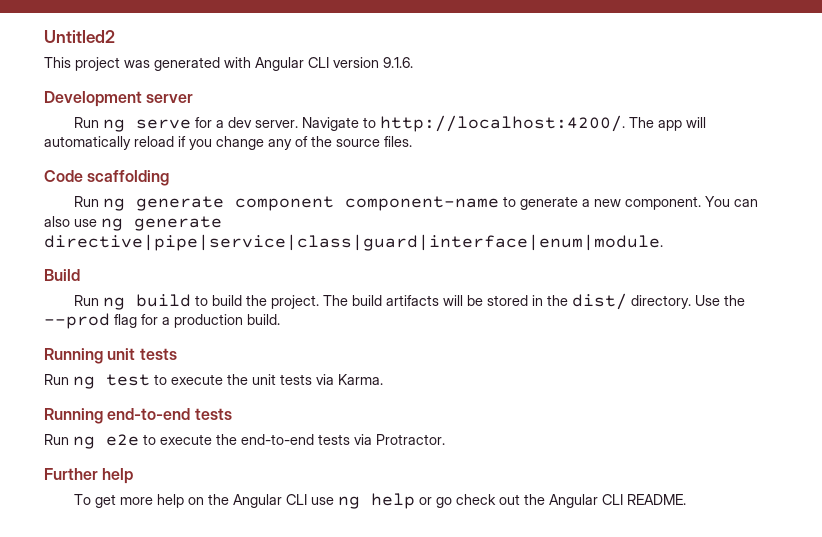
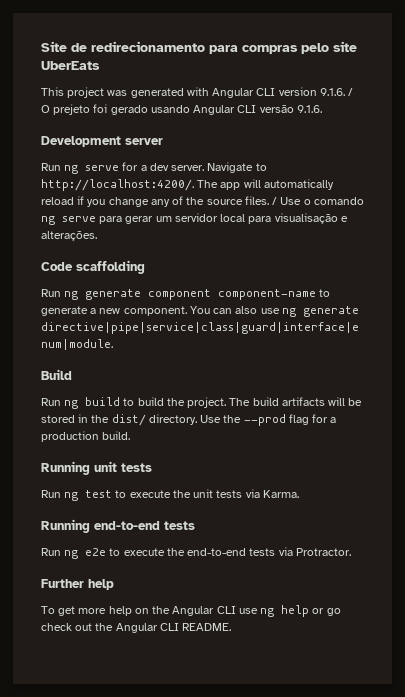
[44,30,115,43] Untitled2 -> [41,41,357,54] [41,61,100,70] Site de redirecionamento para compras pelo site UberEats
(413, 62) none -> [348,88,354,96] [41,104,322,115] / O prejeto foi gerado usando Angular CLI versão 9.1.6.
(412, 141) none -> [272,197,364,205] [41,213,348,225] [41,231,97,241] / Use o comando ng serve para gerar um servidor local para visualisação e alterações.

